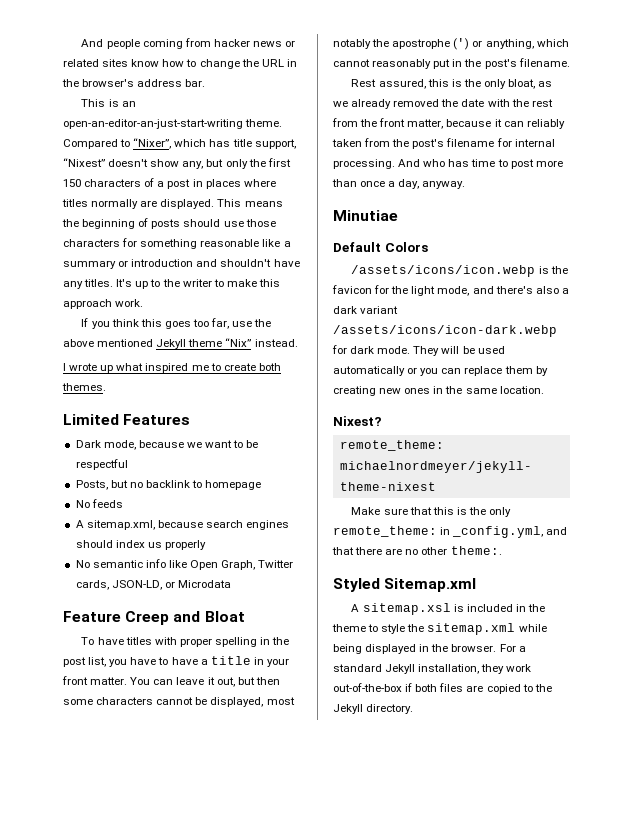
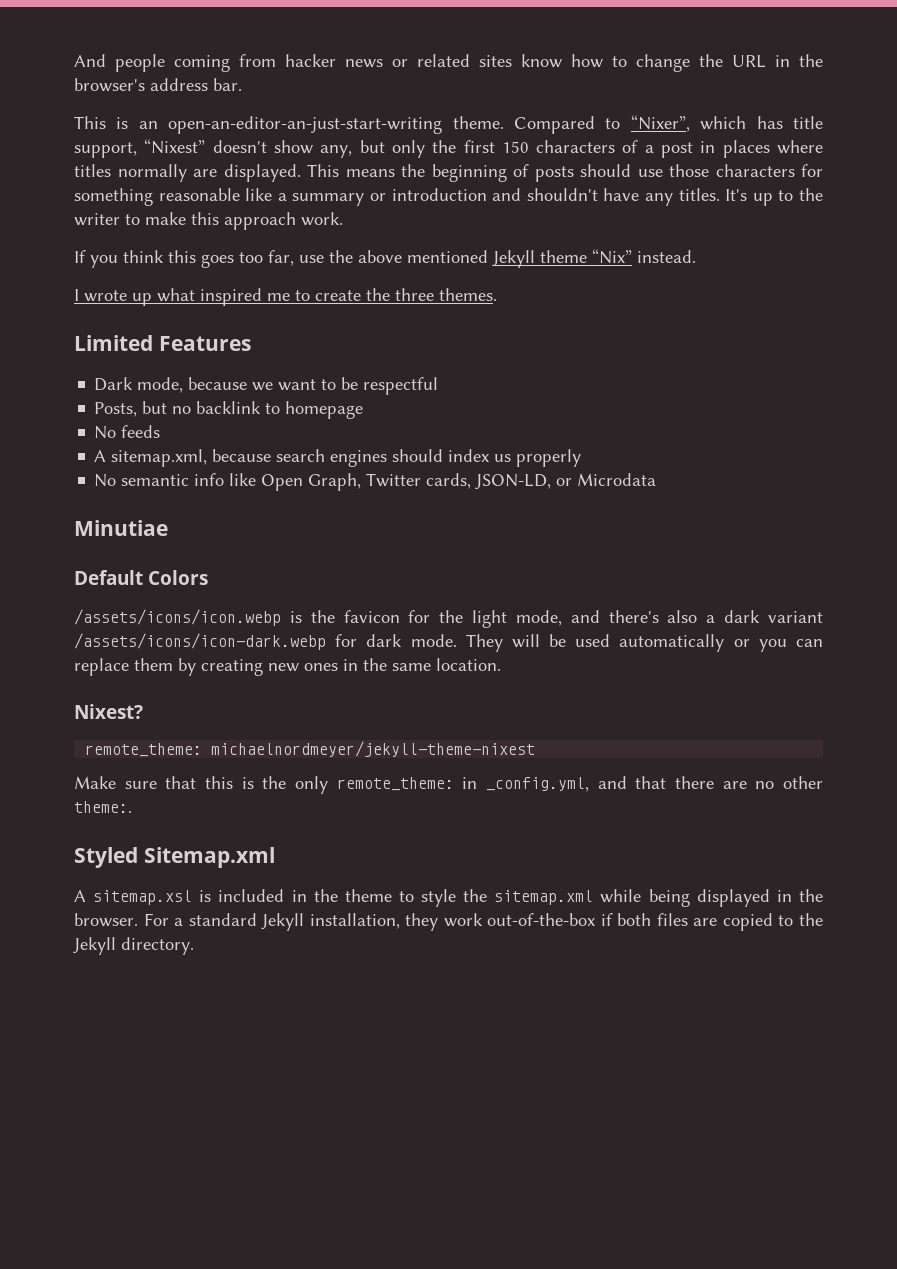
[258,363,281,371] both -> [366,288,434,301] the three
[63,611,245,625] [81,637,290,647] [63,656,289,667] [62,676,280,687] [63,697,295,707] [333,38,569,50] [333,58,570,69] [351,79,553,89] [333,99,553,109] [332,118,565,129] [332,138,555,149] [333,159,563,169] [332,179,466,189] // Feature Creep and Bloat // To have titles with proper spelling in the post list, you have to have a title in your front matter. You can leave it out, but then some characters cannot be displayed, most notably the apostrophe (') or anything, which cannot reasonably put in the post's filename. // Rest assured, this is the only bloat, as we already removed the date with the rest from the front matter, because it can reliably taken from the post's filename for internal processing. And who has time to post more than once a day, anyway. -> (657, 479) none

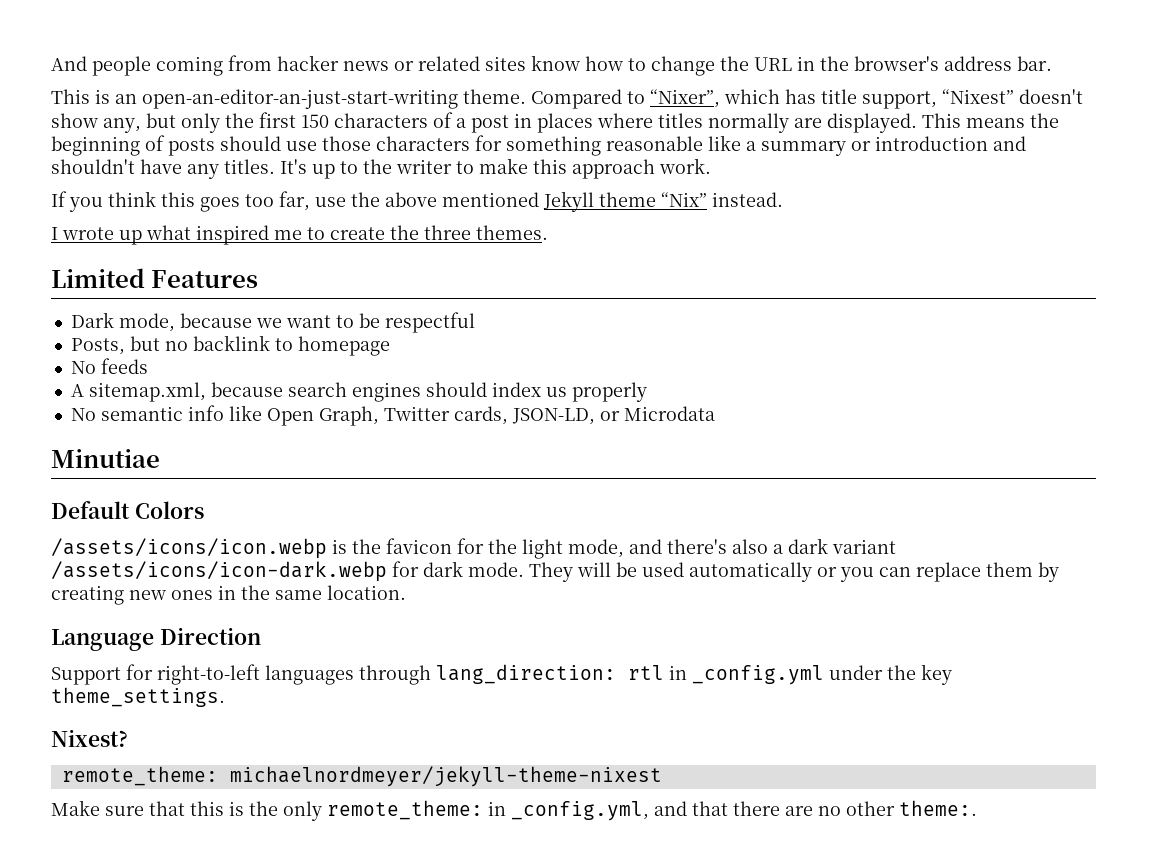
(501, 664) none -> [51,627,261,651] [51,664,952,685] [51,687,225,707] // Language Direction // Support for right-to-left languages through lang_direction: rtl in _config.yml under the key theme_settings.
[74,847,275,868] [74,889,823,907] [74,913,823,931] [73,937,194,955] // Styled Sitemap.xml // A sitemap.xsl is included in the theme to style the sitemap.xml while being displayed in the browser. For a standard Jekyll installation, they work out-of-the-box if both files are copied to the Jekyll directory. -> (977, 808) none

